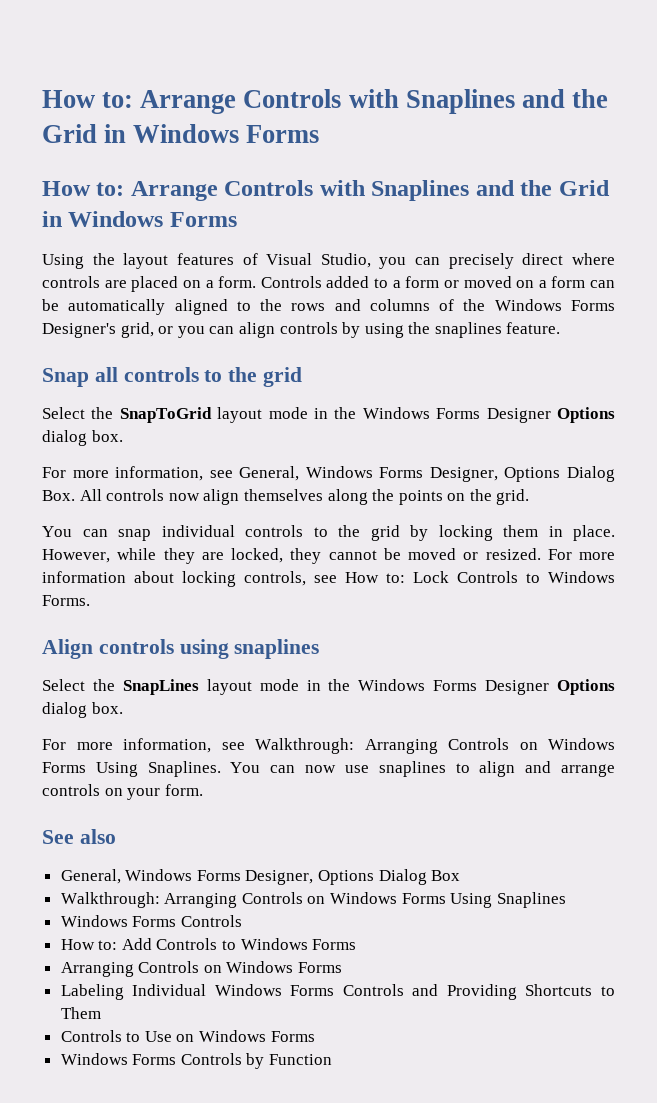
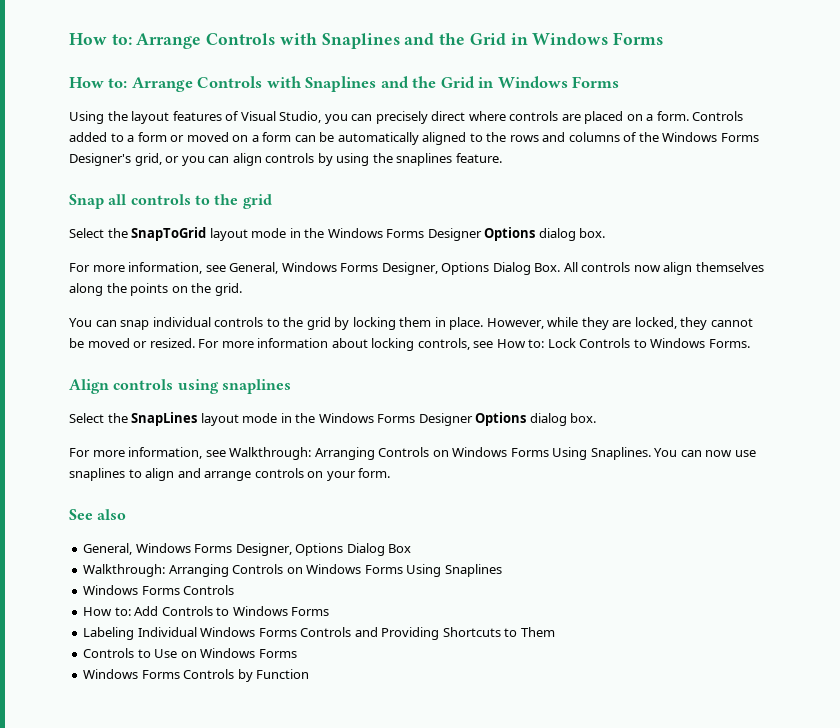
[60,961,343,977] // Arranging Controls on Windows Forms -> (330, 611) none

